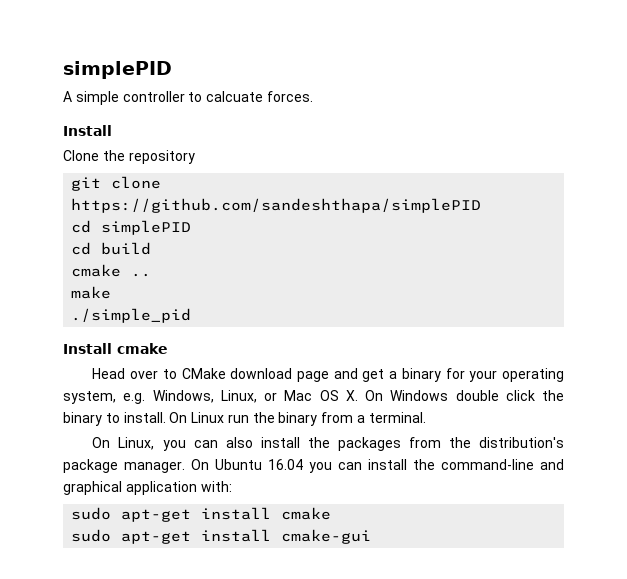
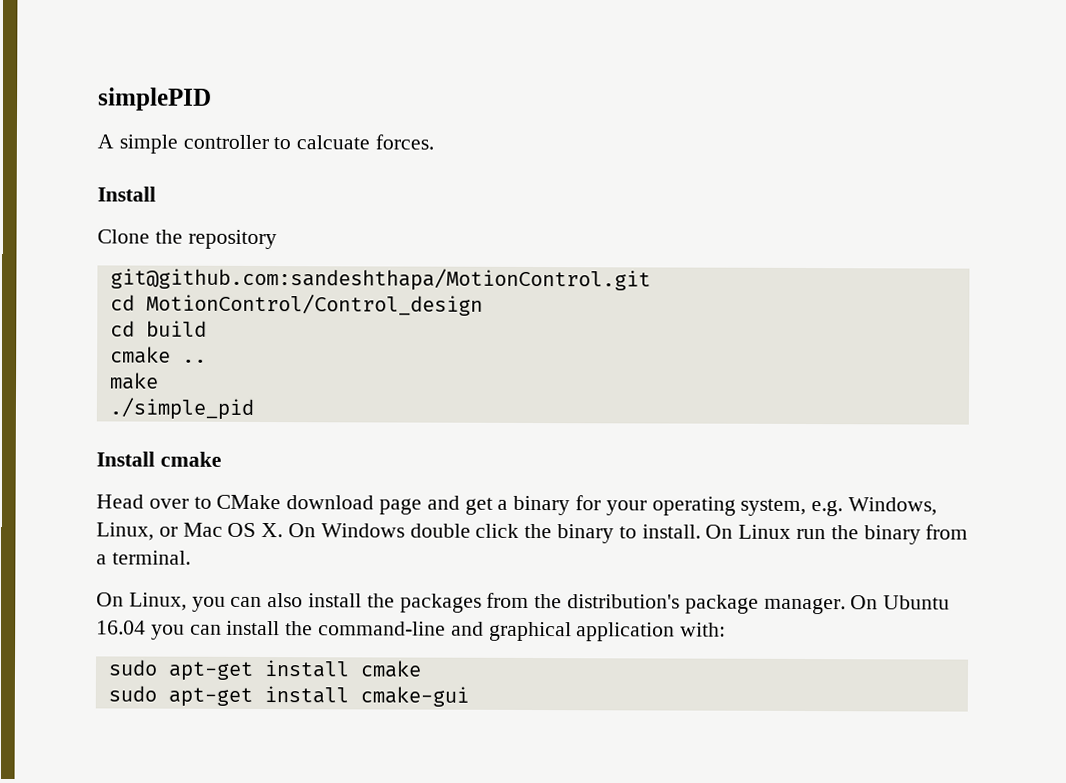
[71,176,162,191] [71,198,482,213] [71,220,192,235] git clone https://github.com/sandeshthapa/simplePID // cd simplePID -> [109,267,651,292] [109,293,483,316] git@github.com:sandeshthapa/MotionControl.git // cd MotionControl/Control_design

